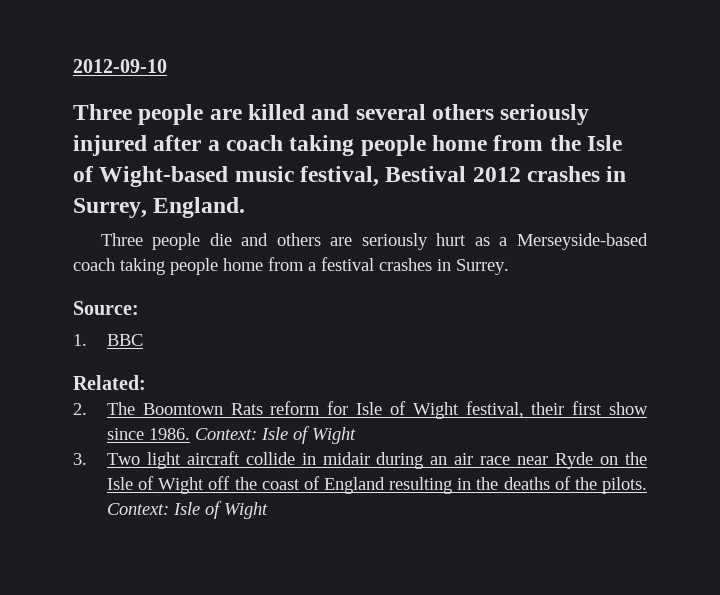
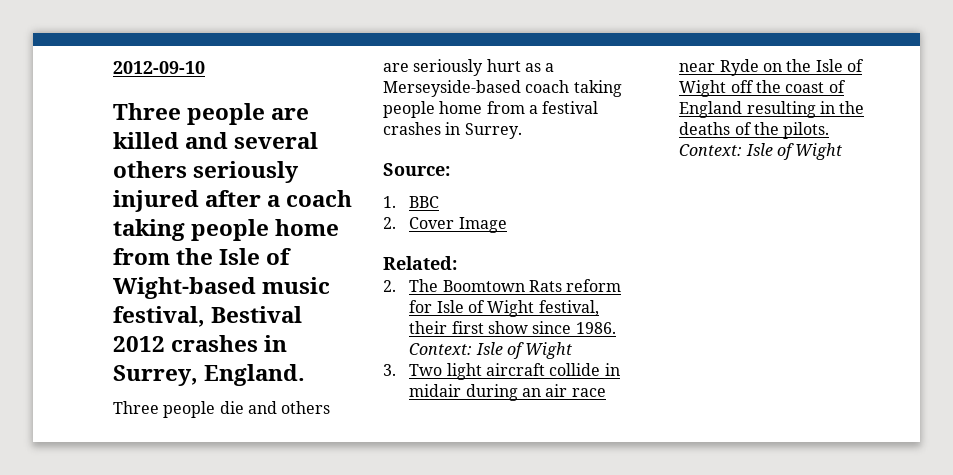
(143, 340) none -> [383,217,507,233] // 2. Cover Image

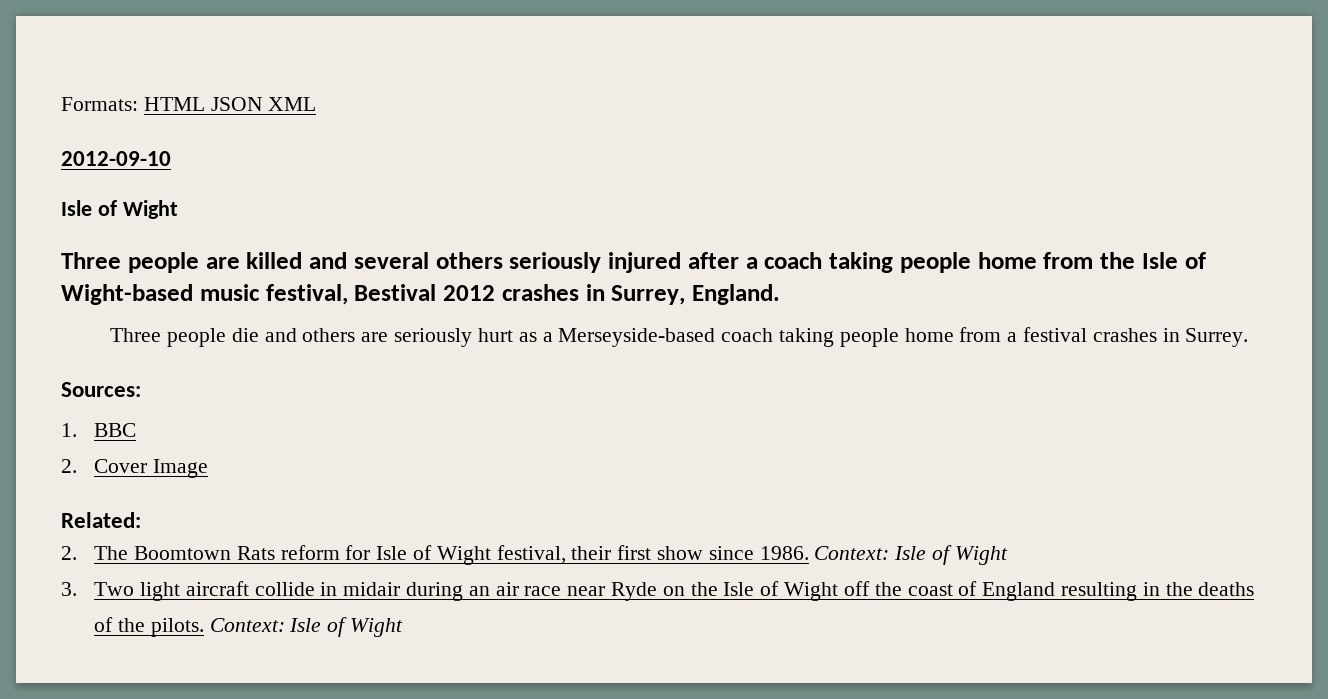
[113,61,205,74] 2012-09-10 -> [61,97,317,111] [61,151,171,166] [61,200,178,219] Formats: HTML JSON XML // 2012-09-10 // Isle of Wight
[383,163,450,176] Source: -> [61,382,141,397] Sources:

